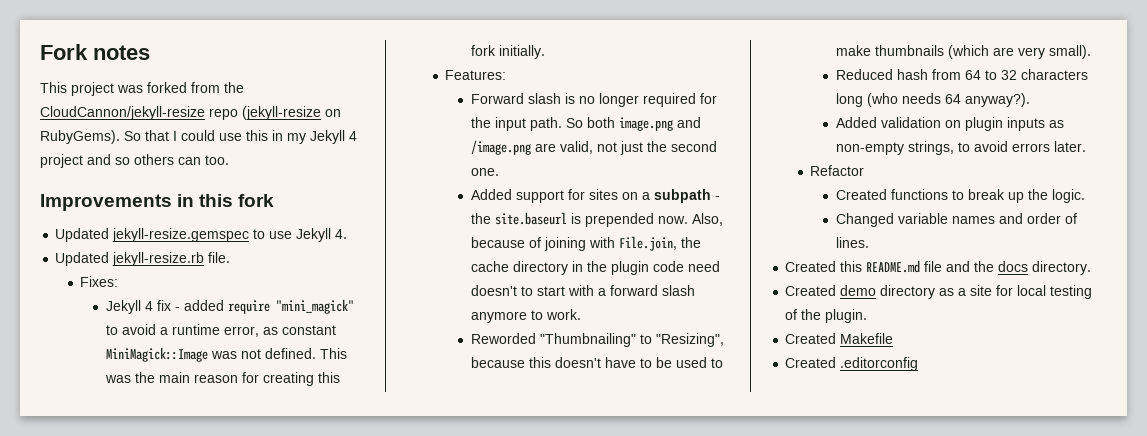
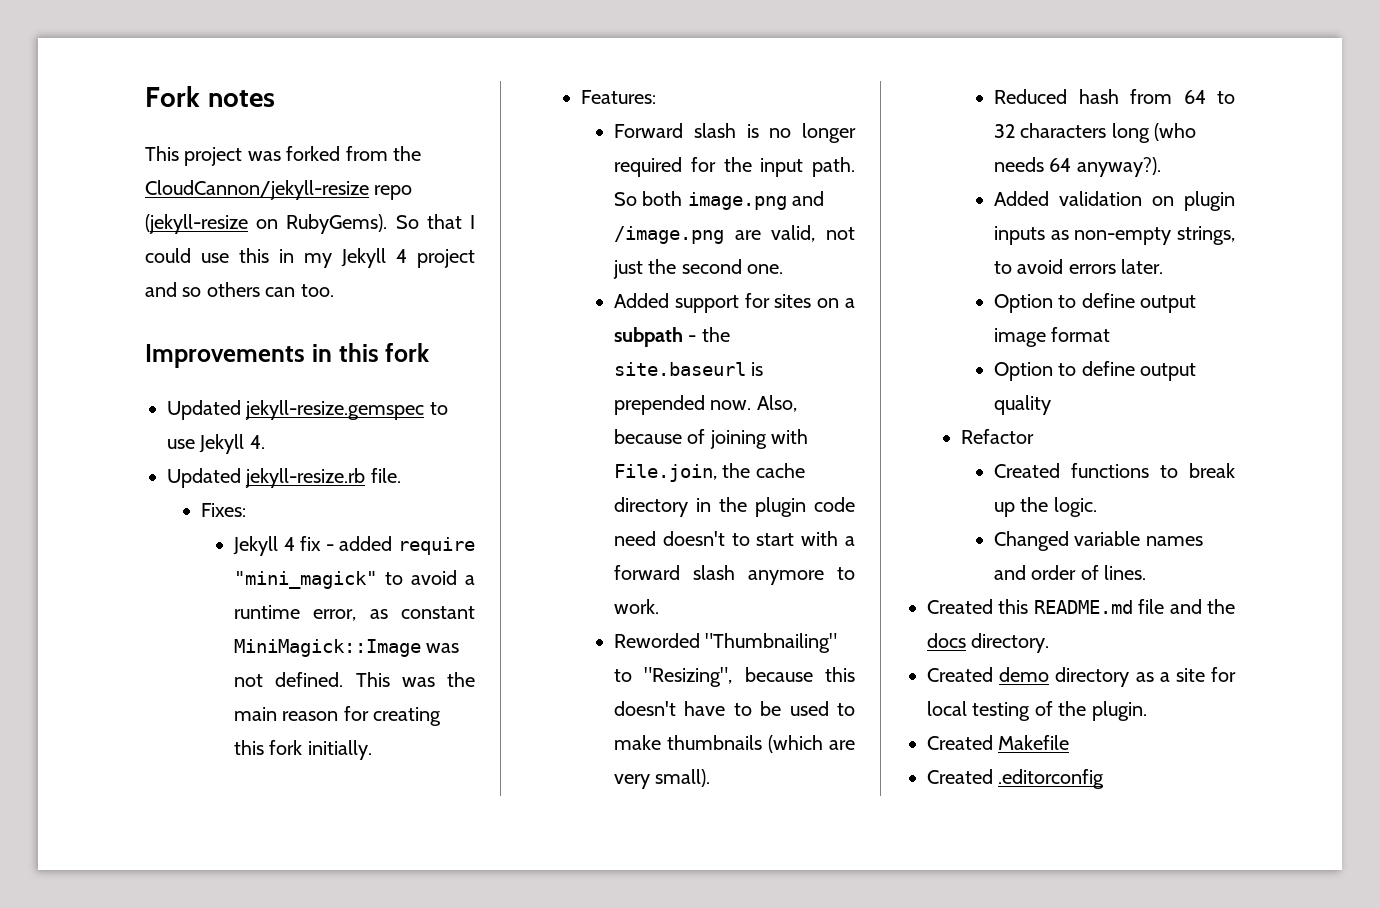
(1086, 146) none -> [994,293,1197,313] [994,327,1111,347] [994,361,1197,381] [994,395,1052,415] // Option to define output image format // Option to define output quality

